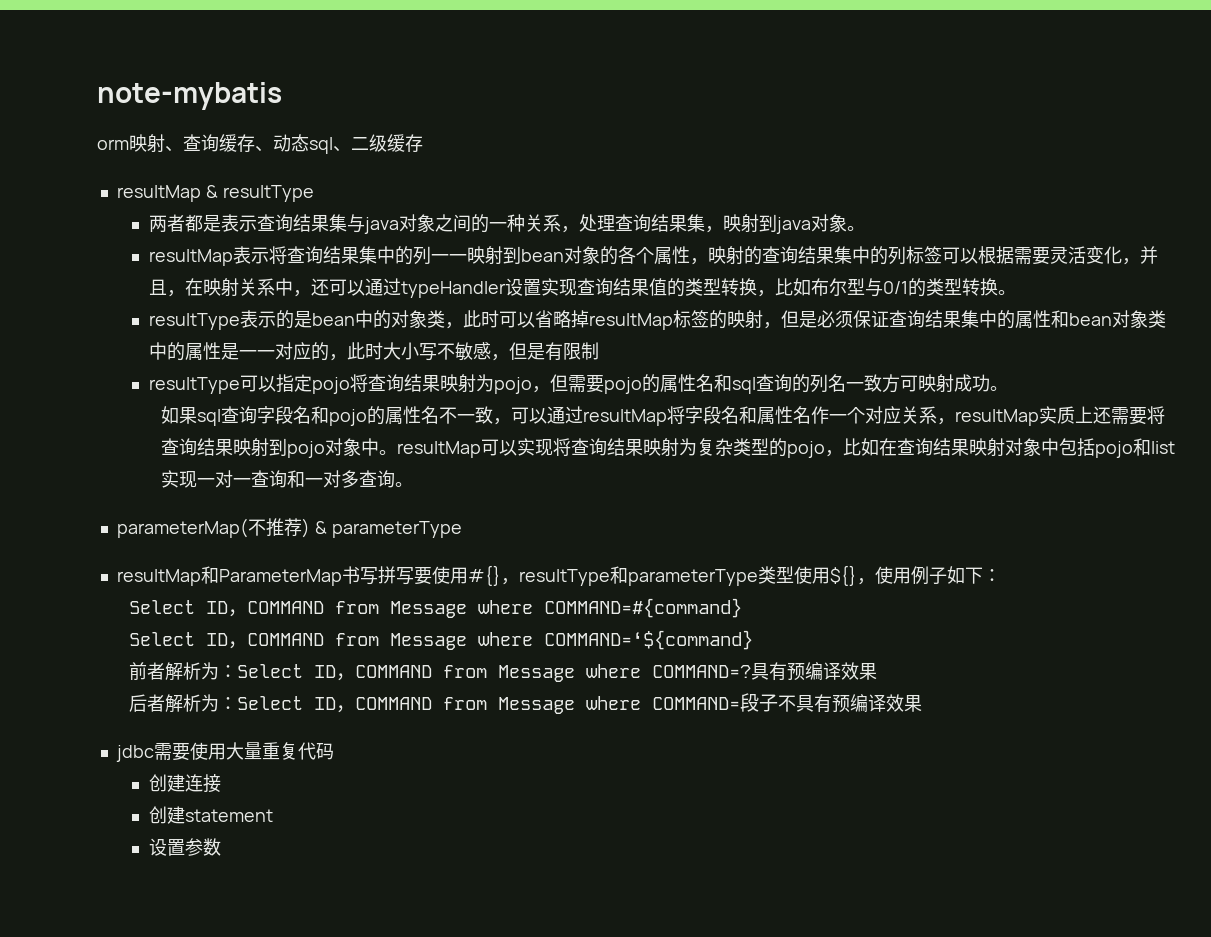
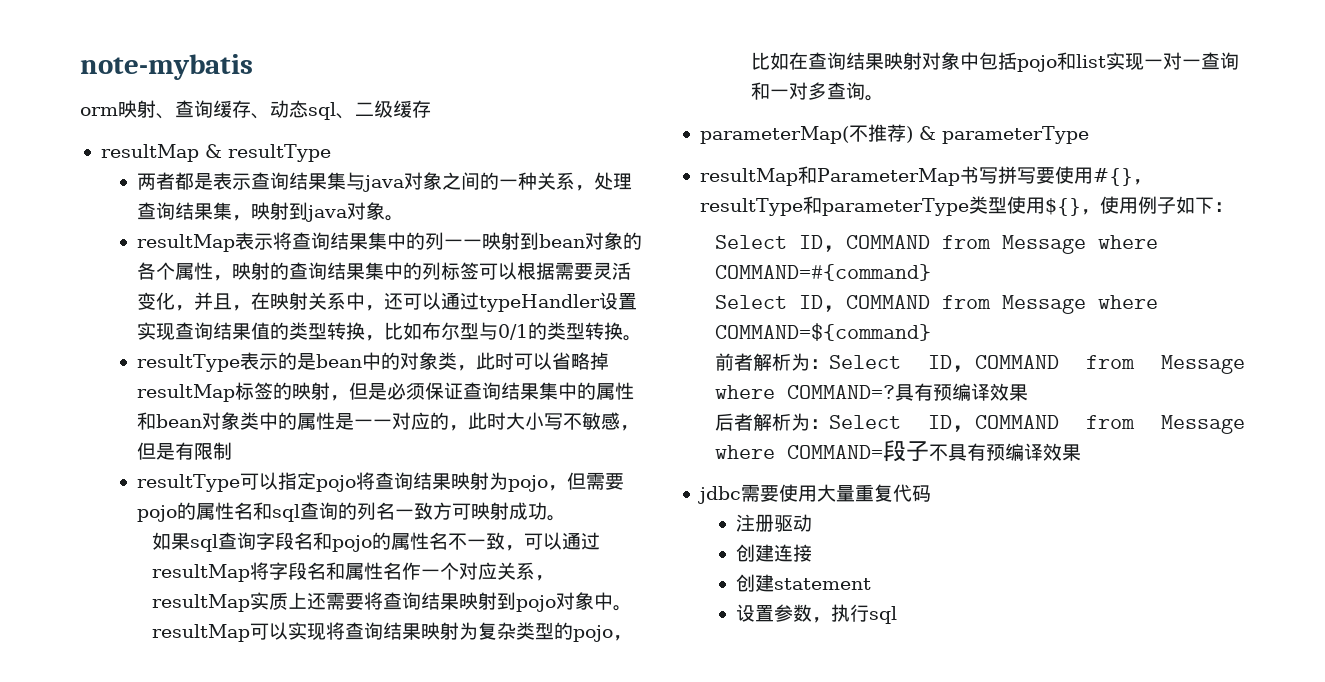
[543,630,753,650] COMMAND=‘${command} -> [715,323,932,341] COMMAND=${command}
(334, 751) none -> [736,514,813,532] // 注册驱动
(221, 847) none -> [812,604,898,624] ，执行sql

